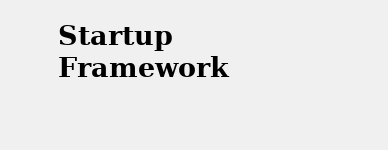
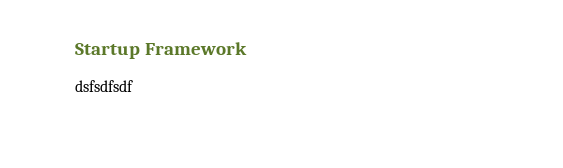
(230, 66) none -> [75,80,133,92] // dsfsdfsdf

